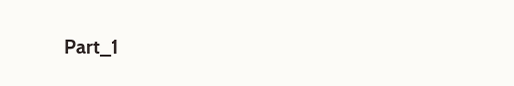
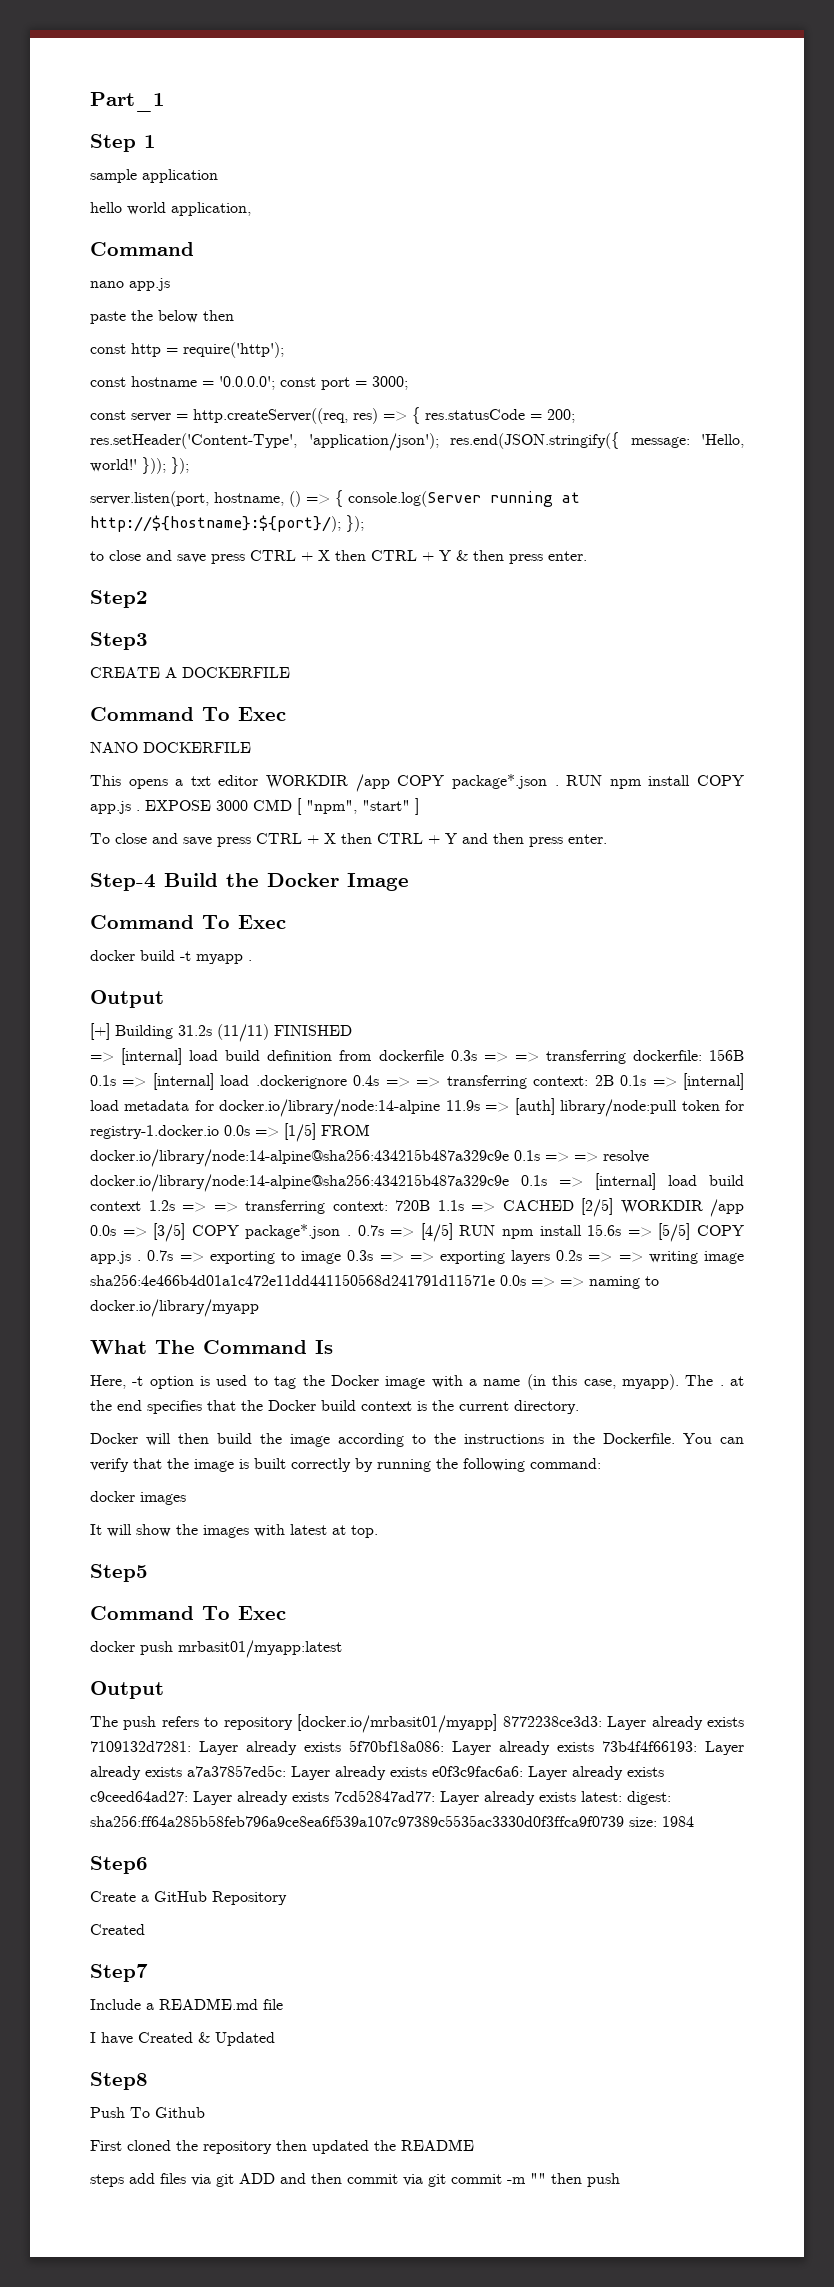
(119, 48) none -> [90,134,156,152] [90,169,218,183] [90,202,251,216] [90,242,194,256] [90,278,170,291] [90,310,234,324] [90,342,284,358] [90,376,408,390] [90,407,575,424] [90,432,744,451] [90,457,189,474] [90,490,580,507] [90,515,364,532] [90,550,587,564] [90,590,148,608] [90,632,148,650] [90,667,290,678] [90,707,286,721] [90,742,251,753] [90,774,745,792] [90,798,419,815] [90,833,607,847] [90,873,409,891] [90,915,286,929] [90,950,252,964] [90,990,164,1008] [90,1023,352,1042] [90,1048,744,1065] [90,1073,744,1090] [90,1098,745,1117] [90,1123,370,1142] [90,1149,649,1167] [90,1173,744,1192] [90,1198,744,1217] [90,1223,745,1242] [90,1250,744,1264] [90,1274,659,1289] [90,1299,259,1317] [90,1340,333,1354] [90,1374,744,1390] [90,1400,579,1414] [90,1433,744,1447] [90,1458,601,1472] [90,1491,186,1505] [90,1524,378,1538] [90,1564,148,1582] [90,1606,286,1620] [90,1640,342,1658] [90,1681,164,1699] [90,1714,744,1733] [90,1740,744,1755] [90,1765,664,1780] [90,1790,671,1805] [90,1815,694,1827] [90,1856,148,1874] [90,1891,287,1905] [90,1924,145,1935] [90,1964,148,1982] [90,1998,283,2010] [90,2032,275,2046] [90,2072,148,2090] [90,2107,205,2118] [90,2139,474,2154] [90,2173,620,2187] // Step 1 // sample application // hello world application, // Command // nano app.js // paste the below then // const http = require('http'); // const hostname = '0.0.0.0'; const port = 3000; // const server = http.createServer((req, res) => { res.statusCode = 200; res.setHeader('Content-Type', 'application/json'); res.end(JSON.stringify({ message: 'Hello, world!' })); }); // server.listen(port, hostname, () => { console.log(Server running at http://${hostname}:${port}/); }); // to close and save press CTRL + X then CTRL + Y & then press enter. // Step2 // Step3 // CREATE A DOCKERFILE // Command To Exec // NANO DOCKERFILE // This opens a txt editor WORKDIR /app COPY package*.json . RUN npm install COPY app.js . EXPOSE 3000 CMD [ "npm", "start" ] // To close and save press CTRL + X then CTRL + Y and then press enter. // Step-4 Build the Docker Image // Command To Exec // docker build -t myapp . // Output // [+] Building 31.2s (11/11) FINISHED // => [internal] load build definition from dockerfile 0.3s => => transferring dockerfile: 156B 0.1s => [internal] load .dockerignore 0.4s => => transferring context: 2B 0.1s => [internal] load metadata for docker.io/library/node:14-alpine 11.9s => [auth] library/node:pull token for registry-1.docker.io 0.0s => [1/5] FROM docker.io/library/node:14-alpine@sha256:434215b487a329c9e 0.1s => => resolve docker.io/library/node:14-alpine@sha256:434215b487a329c9e 0.1s => [internal] load build context 1.2s => => transferring context: 720B 1.1s => CACHED [2/5] WORKDIR /app 0.0s => [3/5] COPY package*.json . 0.7s => [4/5] RUN npm install 15.6s => [5/5] COPY app.js . 0.7s => exporting to image 0.3s => => exporting layers 0.2s => => writing image sha256:4e466b4d01a1c472e11dd441150568d241791d11571e 0.0s => => naming to docker.io/library/myapp // What The Command Is // Here, -t option is used to tag the Docker image with a name (in this case, myapp). The . at the end specifies that the Docker build context is the current directory. // Docker will then build the image according to the instructions in the Dockerfile. You can verify that the image is built correctly by running the following command: // docker images // It will show the images with latest at top. // Step5 // Command To Exec // docker push mrbasit01/myapp:latest // Output // The push refers to repository [docker.io/mrbasit01/myapp] 8772238ce3d3: Layer already exists 7109132d7281: Layer already exists 5f70bf18a086: Layer already exists 73b4f4f66193: Layer already exists a7a37857ed5c: Layer already exists e0f3c9fac6a6: Layer already exists c9ceed64ad27: Layer already exists 7cd52847ad77: Layer already exists latest: digest: sha256:ff64a285b58feb796a9ce8ea6f539a107c97389c5535ac3330d0f3ffca9f0739 size: 1984 // Step6 // Create a GitHub Repository // Created // Step7 // Include a README.md file // I have Created & Updated // Step8 // Push To Github // First cloned the repository then updated the README // steps add files via git ADD and then commit via git commit -m "" then push

